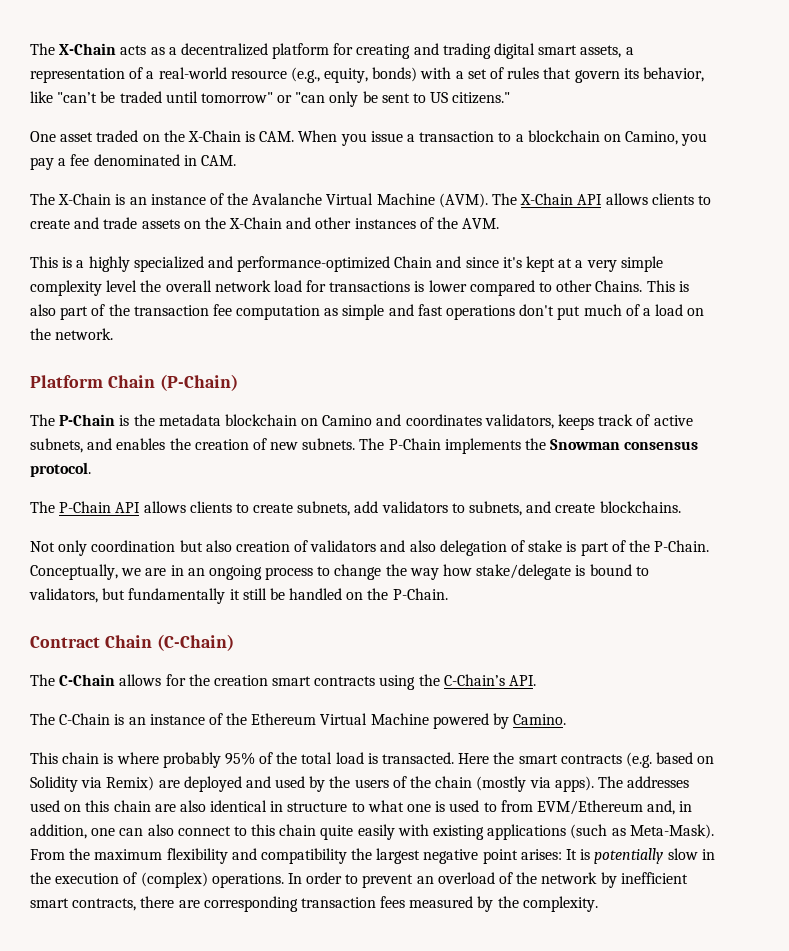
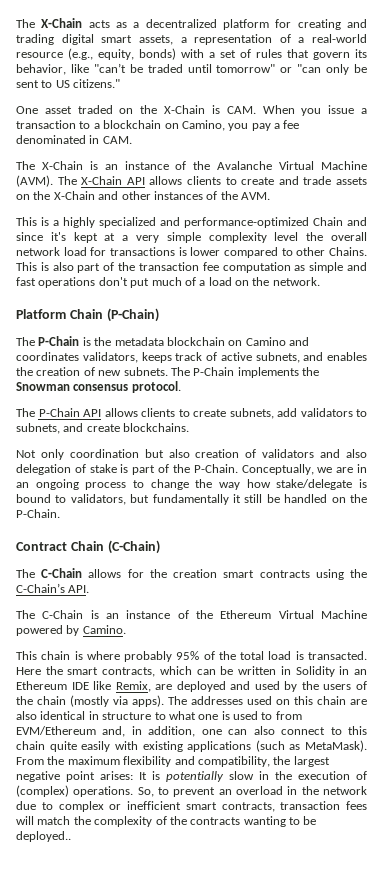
[560,752,715,768] [30,776,155,792] contracts (e.g. based on Solidity via Remix) -> [102,666,368,677] [16,681,151,692] contracts, which can be written in Solidity in an Ethereum IDE like Remix,
[629,824,714,839] Meta-Mask). -> [305,740,367,752] MetaMask).
[260,848,347,864] compatibility -> [197,756,270,767] compatibility,
[287,872,343,884] In order -> [137,787,154,797] So,
[499,872,514,884] of -> [287,786,298,795] in
[600,872,688,888] [30,896,598,912] by inefficient smart contracts, there are corresponding transaction fees measured by the complexity. -> [16,801,367,812] [16,816,317,827] [16,831,71,842] due to complex or inefficient smart contracts, transaction fees will match the complexity of the contracts wanting to be deployed..

